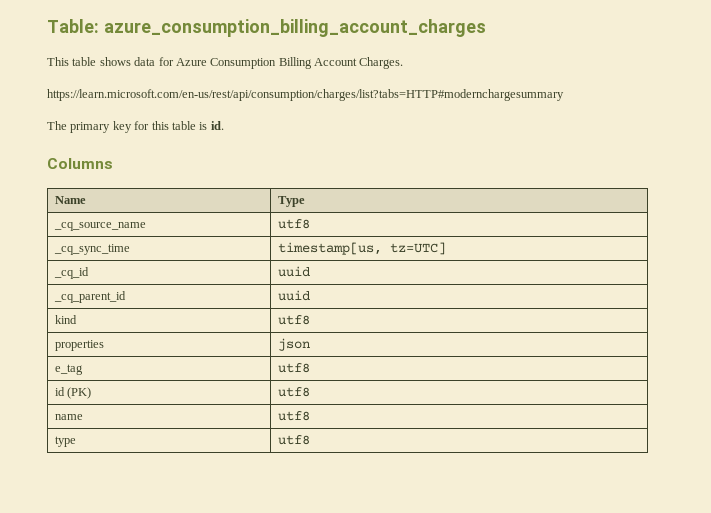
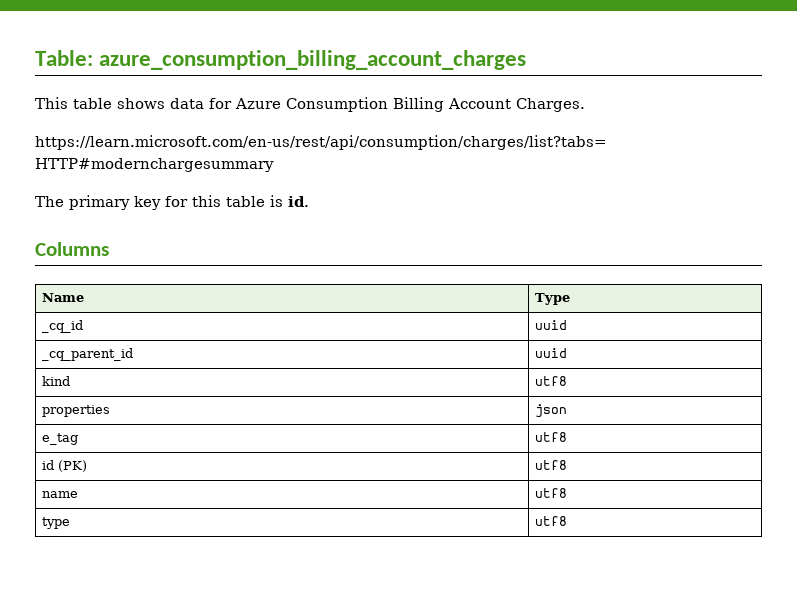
[53,222,146,231] [277,219,310,229] [53,244,130,255] [277,242,446,255] // _cq_source_name | utf8 // _cq_sync_time | timestamp[us, tz=UTC] -> (571, 299) none

